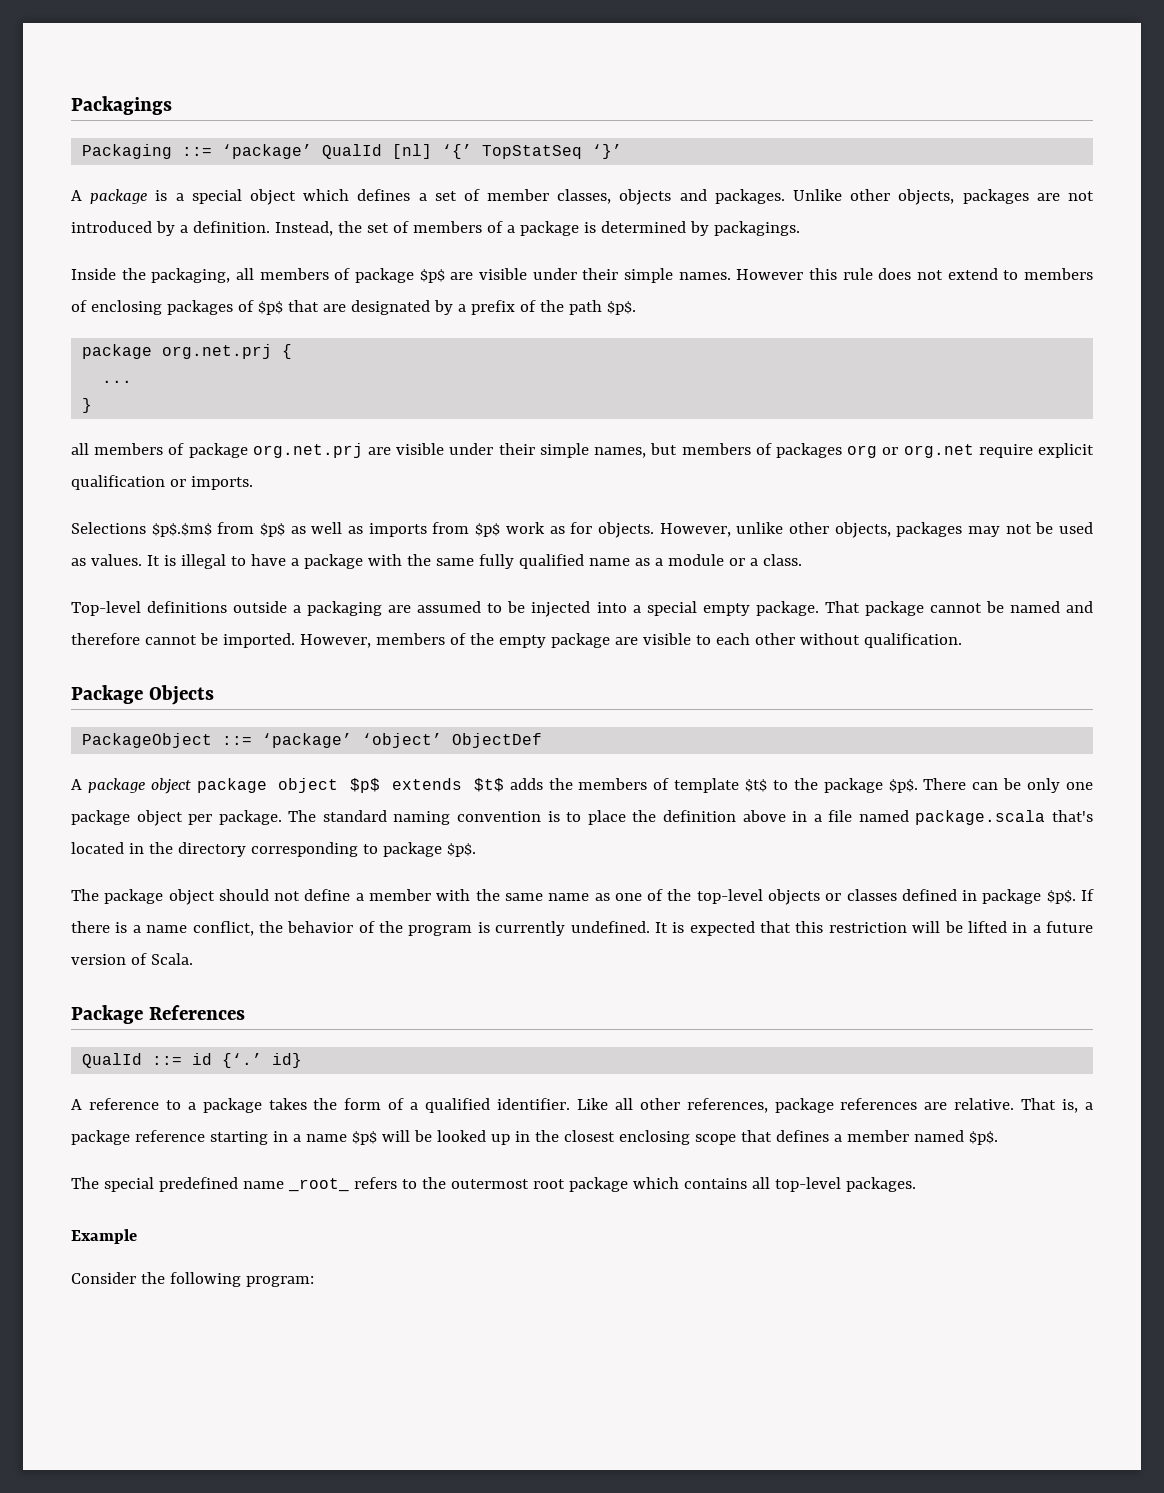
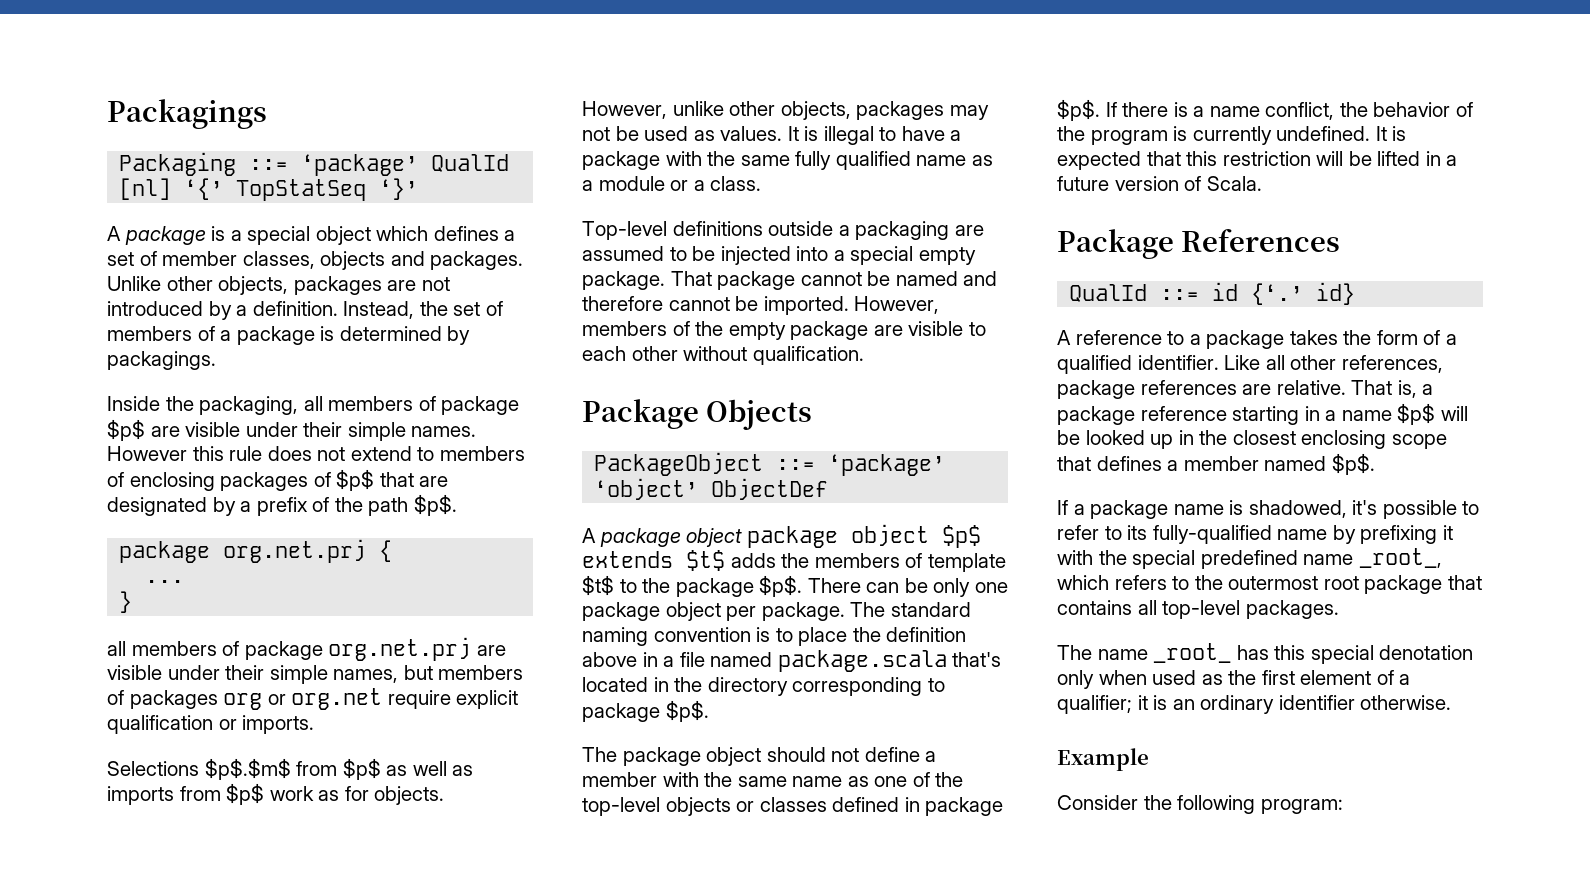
[71,1177,99,1189] The -> [1057,500,1480,519] [1057,525,1453,544] [1057,550,1127,565] If a package name is shadowed, it's possible to refer to its fully-qualified name by prefixing it with the
[287,1178,349,1192] _root_ -> [1358,548,1442,568] [1057,575,1109,590] _root_, which
[632,1177,679,1189] which -> [1447,575,1482,590] that
(916, 1184) none -> [1057,643,1474,664] [1057,670,1411,689] [1057,695,1452,714] // The name _root_ has this special denotation only when used as the first element of a qualifier; it is an ordinary identifier otherwise.

